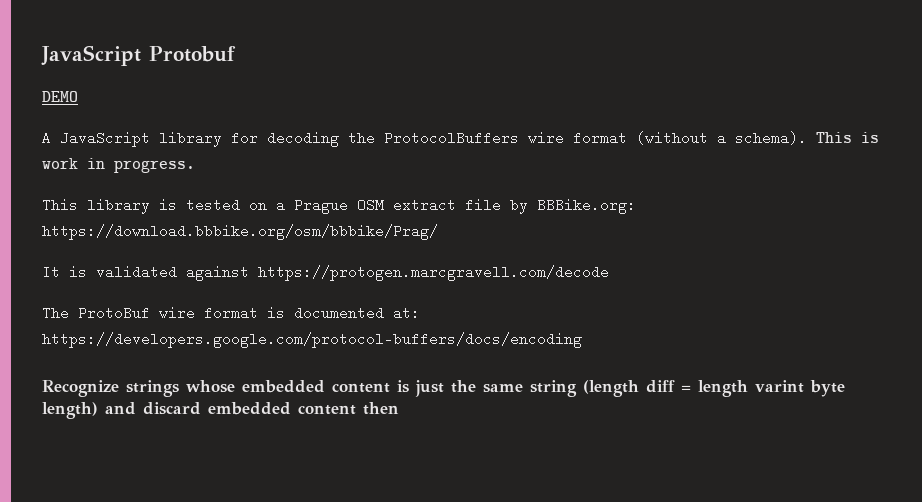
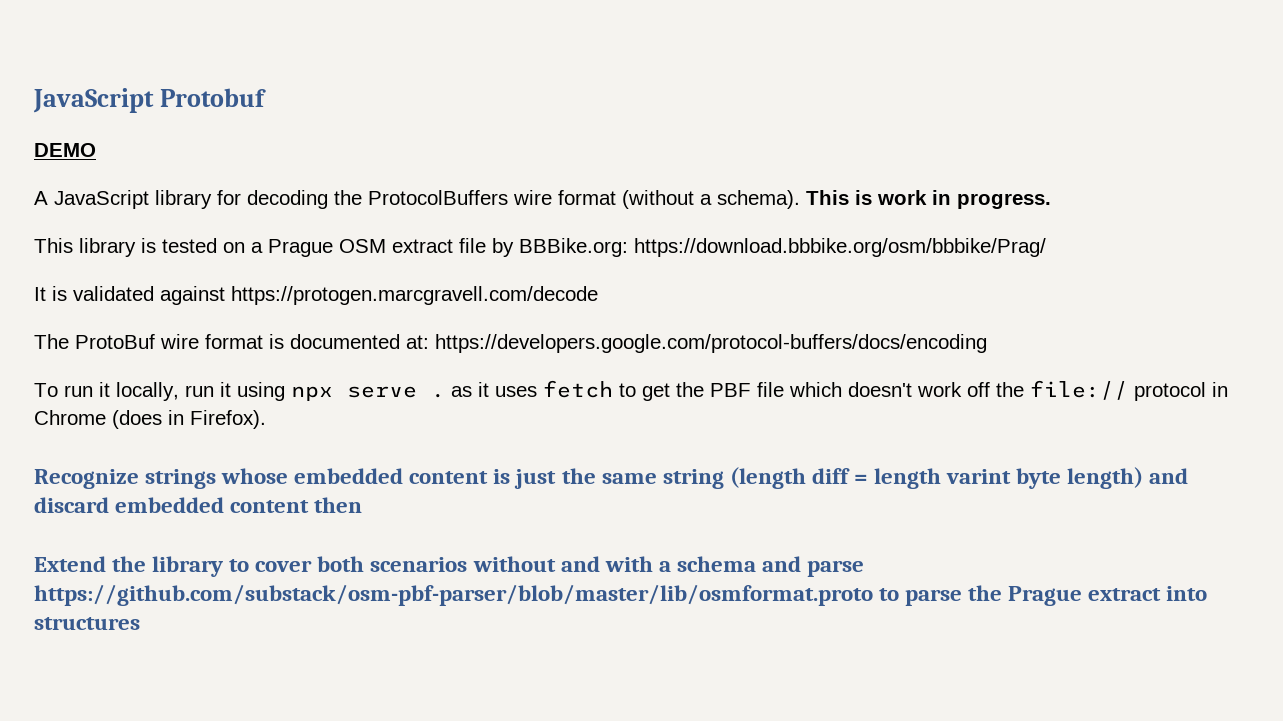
(582, 340) none -> [34,380,1228,401] [34,410,266,429] // To run it locally, run it using npx serve . as it uses fetch to get the PBF file which doesn't work off the file:// protocol in Chrome (does in Firefox).
(399, 408) none -> [34,556,864,577] [34,584,1208,606] [34,617,140,630] // Extend the library to cover both scenarios without and with a schema and parse https://github.com/substack/osm-pbf-parser/blob/master/lib/osmformat.proto to parse the Prague extract into structures

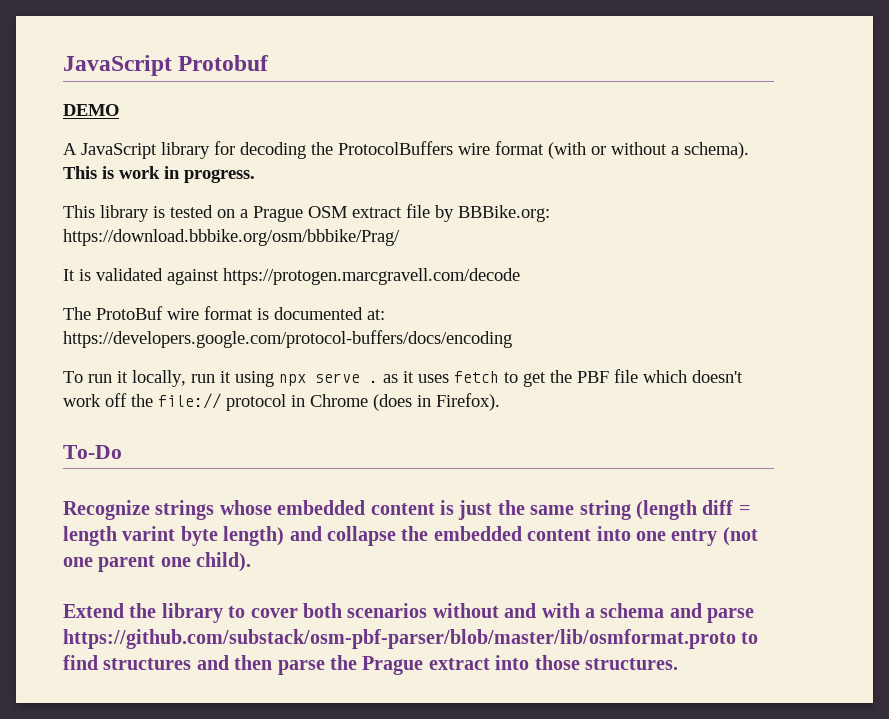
[622,190,694,209] (without -> [548,142,667,159] (with or without
(266, 419) none -> [63,445,122,459] // To-Do
[34,497,363,513] discard embedded content then -> [327,526,758,546] [63,552,252,572] collapse the embedded content into one entry (not one parent one child).
(900, 594) none -> [63,655,273,670] find structures and then
[34,617,140,630] structures -> [534,655,678,670] those structures.

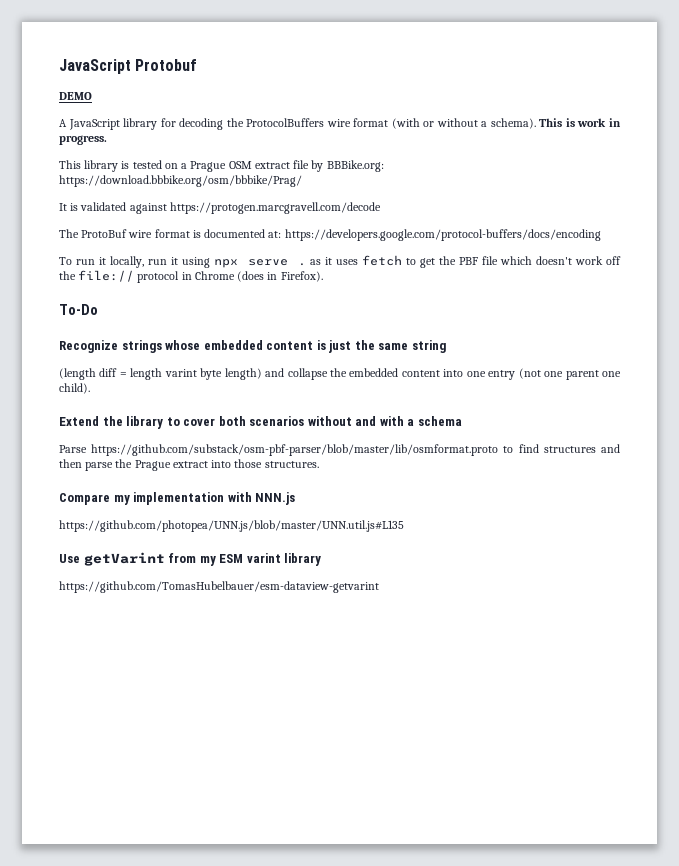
(631, 510) none -> (446, 346) //
[669,603,755,623] and parse -> [59,445,87,453] // Parse
(678, 664) none -> [59,492,296,505] [59,520,404,532] [59,552,322,566] [59,581,379,593] // Compare my implementation with NNN.js // https://github.com/photopea/UNN.js/blob/master/UNN.util.js#L135 // Use getVarint from my ESM varint library // https://github.com/TomasHubelbauer/esm-dataview-getvarint

